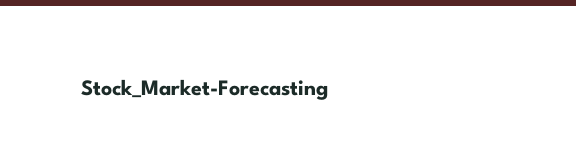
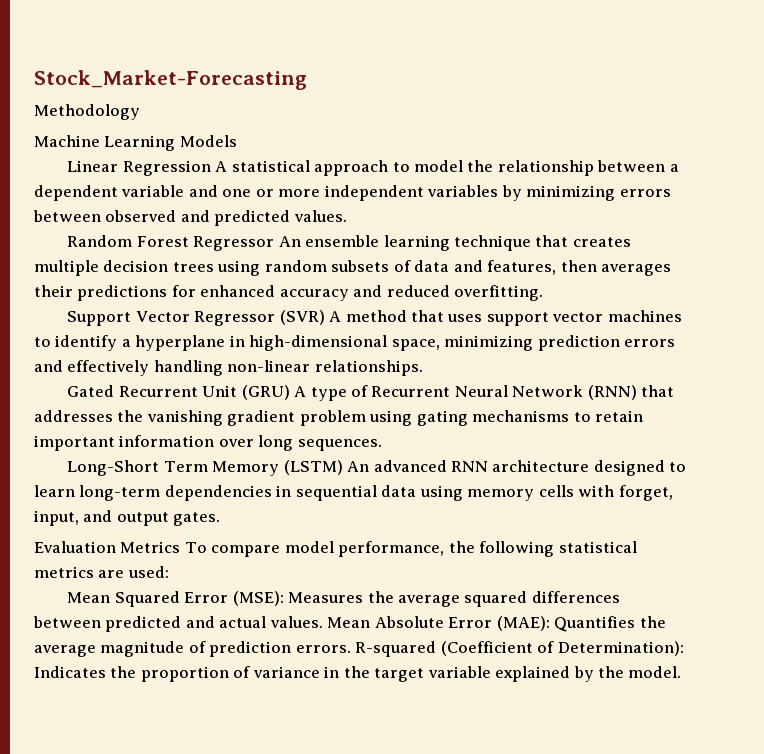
(328, 89) none -> [34,104,140,120] [34,135,237,151] [67,160,679,176] [34,185,671,201] [33,210,347,226] [67,235,631,251] [34,260,672,276] [34,285,544,301] [67,310,682,326] [34,335,676,351] [34,360,423,376] [67,385,675,401] [34,410,644,426] [34,435,382,451] [67,460,687,476] [34,485,673,501] [34,510,221,526] [34,541,637,557] [34,566,169,578] [67,591,620,607] [33,616,666,632] [34,641,684,657] [34,666,682,682] // Methodology // Machine Learning Models // Linear Regression A statistical approach to model the relationship between a dependent variable and one or more independent variables by minimizing errors between observed and predicted values. // Random Forest Regressor An ensemble learning technique that creates multiple decision trees using random subsets of data and features, then averages their predictions for enhanced accuracy and reduced overfitting. // Support Vector Regressor (SVR) A method that uses support vector machines to identify a hyperplane in high-dimensional space, minimizing prediction errors and effectively handling non-linear relationships. // Gated Recurrent Unit (GRU) A type of Recurrent Neural Network (RNN) that addresses the vanishing gradient problem using gating mechanisms to retain important information over long sequences. // Long-Short Term Memory (LSTM) An advanced RNN architecture designed to learn long-term dependencies in sequential data using memory cells with forget, input, and output gates. // Evaluation Metrics To compare model performance, the following statistical metrics are used: // Mean Squared Error (MSE): Measures the average squared differences between predicted and actual values. Mean Absolute Error (MAE): Quantifies the average magnitude of prediction errors. R-squared (Coefficient of Determination): Indicates the proportion of variance in the target variable explained by the model.

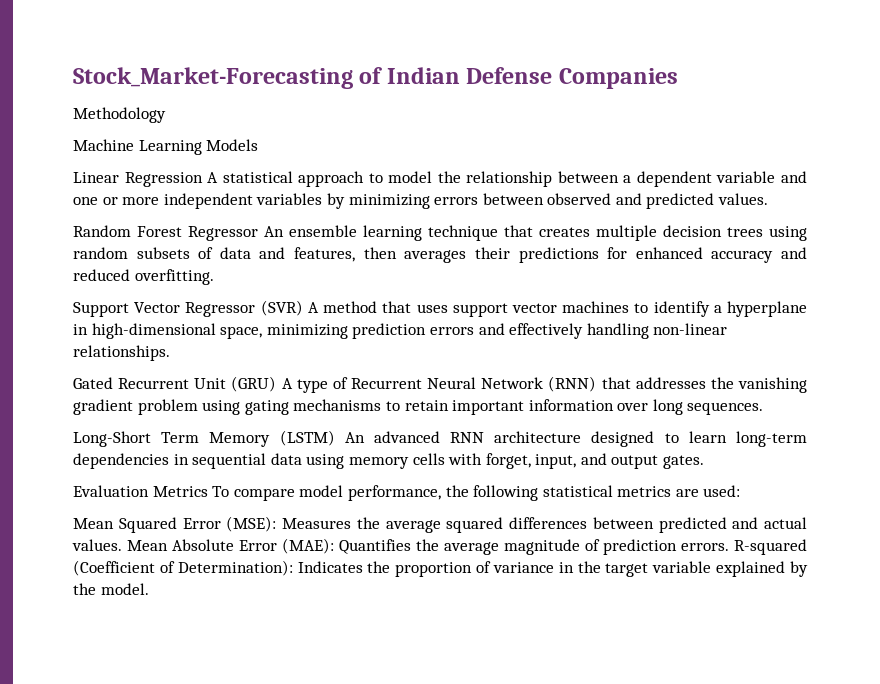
(307, 80) none -> [359,67,678,89] of Indian Defense Companies

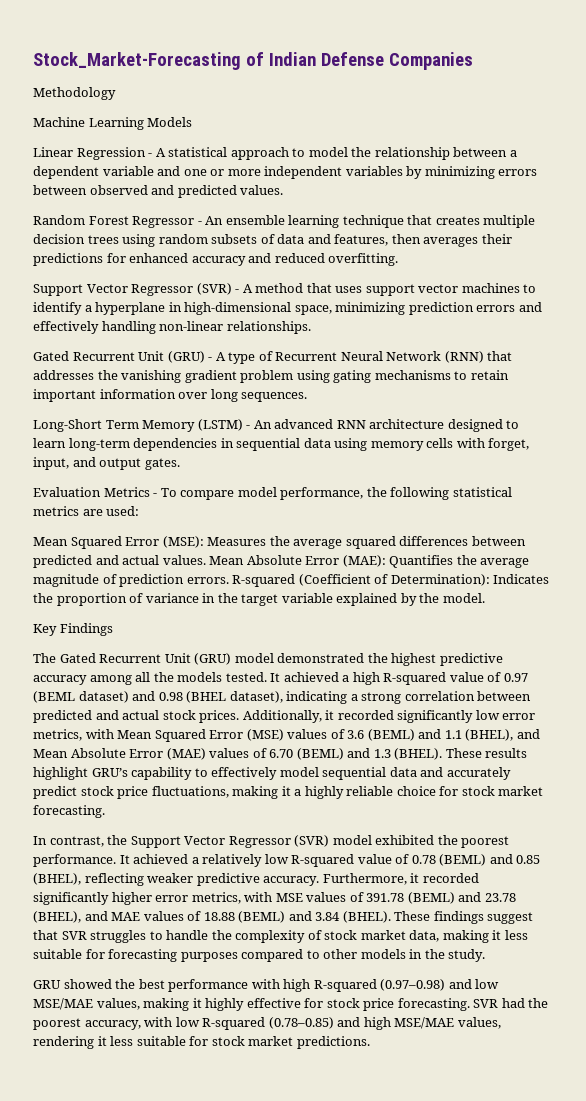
(203, 179) none -> [148,153,153,157] -
(258, 233) none -> [197,221,202,225] -
(303, 308) none -> [235,289,240,293] -
(277, 384) none -> [208,357,213,361] -
(335, 438) none -> [246,425,251,429] -
(208, 491) none -> [153,493,158,497] -
(149, 589) none -> [33,623,113,636] [33,653,503,666] [33,672,528,685] [33,691,532,704] [33,710,536,723] [33,729,540,742] [33,748,528,760] [33,767,511,780] [33,786,544,799] [33,805,105,818] [33,835,510,848] [33,854,541,867] [33,873,479,886] [33,892,516,905] [33,911,534,924] [33,930,528,943] [33,949,486,962] [33,979,500,992] [33,998,549,1011] [33,1017,501,1030] [33,1036,370,1049] // Key Findings // The Gated Recurrent Unit (GRU) model demonstrated the highest predictive accuracy among all the models tested. It achieved a high R-squared value of 0.97 (BEML dataset) and 0.98 (BHEL dataset), indicating a strong correlation between predicted and actual stock prices. Additionally, it recorded significantly low error metrics, with Mean Squared Error (MSE) values of 3.6 (BEML) and 1.1 (BHEL), and Mean Absolute Error (MAE) values of 6.70 (BEML) and 1.3 (BHEL). These results highlight GRU’s capability to effectively model sequential data and accurately predict stock price fluctuations, making it a highly reliable choice for stock market forecasting. // In contrast, the Support Vector Regressor (SVR) model exhibited the poorest performance. It achieved a relatively low R-squared value of 0.78 (BEML) and 0.85 (BHEL), reflecting weaker predictive accuracy. Furthermore, it recorded significantly higher error metrics, with MSE values of 391.78 (BEML) and 23.78 (BHEL), and MAE values of 18.88 (BEML) and 3.84 (BHEL). These findings suggest that SVR struggles to handle the complexity of stock market data, making it less suitable for forecasting purposes compared to other models in the study. // GRU showed the best performance with high R-squared (0.97–0.98) and low MSE/MAE values, making it highly effective for stock price forecasting. SVR had the poorest accuracy, with low R-squared (0.78–0.85) and high MSE/MAE values, rendering it less suitable for stock market predictions.

